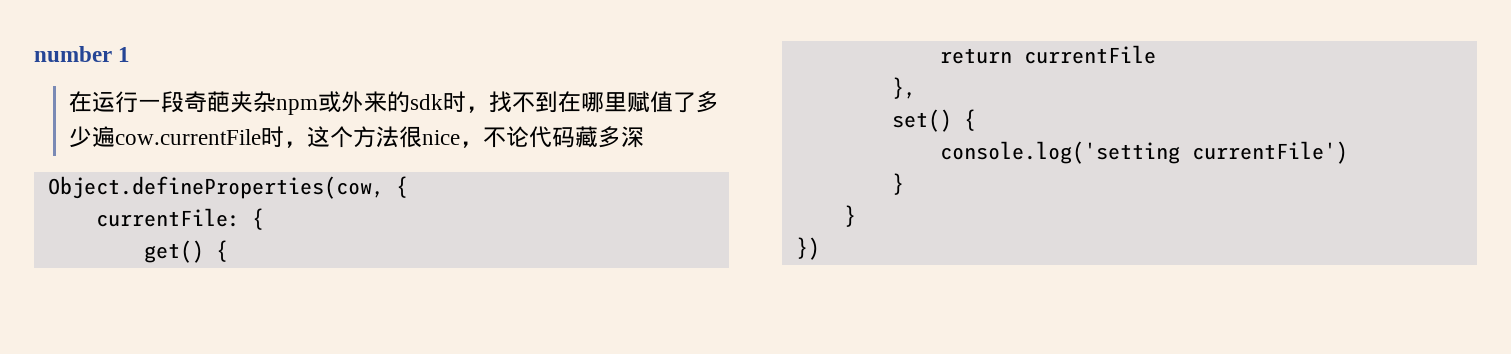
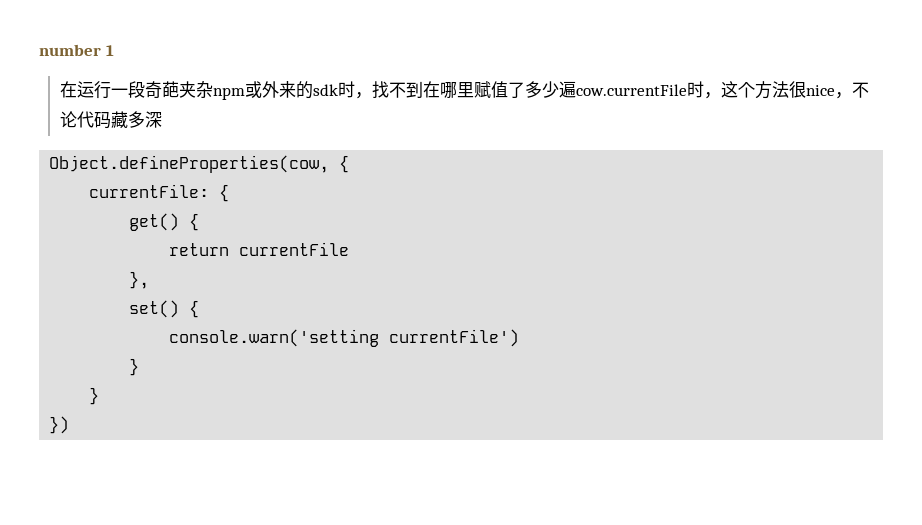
[939,141,1180,164] console.log('setting -> [169,329,380,347] console.warn('setting

